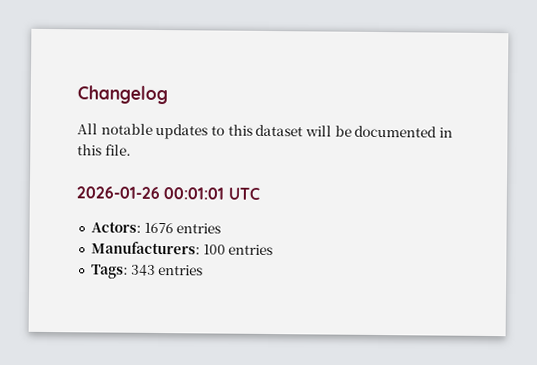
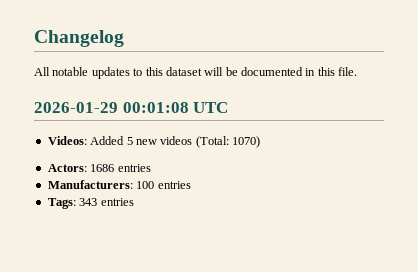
[76,186,225,200] 2026-01-26 00:01:01 -> [34,102,189,113] 2026-01-29 00:01:08
(260, 193) none -> [47,136,260,148] // Videos: Added 5 new videos (Total: 1070)
[143,222,174,234] 1676 -> [90,164,115,172] 1686

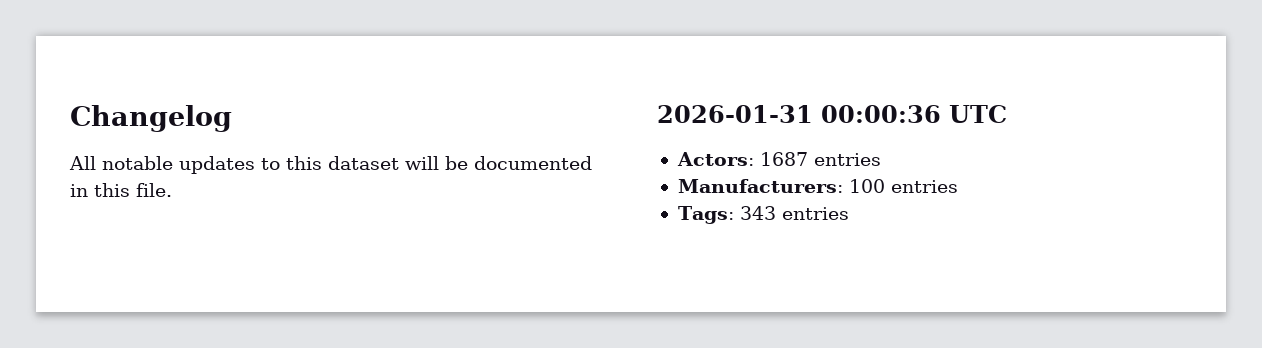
[34,102,189,113] 2026-01-29 00:01:08 -> [657,105,941,123] 2026-01-31 00:00:36
[47,136,260,148] // Videos: Added 5 new videos (Total: 1070) -> (1007, 114) none
[90,164,115,172] 1686 -> [759,152,808,166] 1687

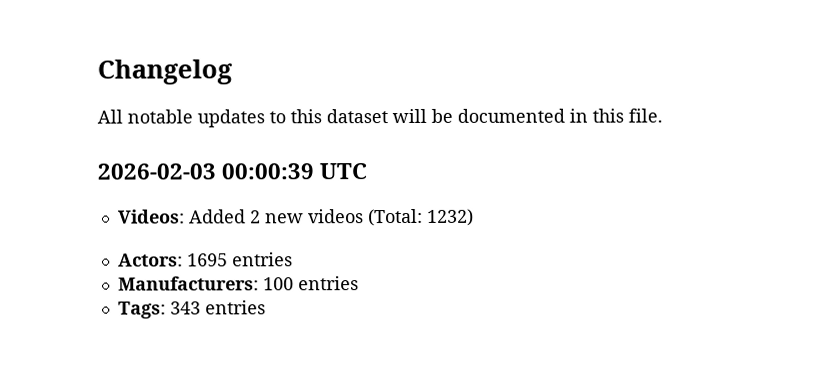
[657,105,941,123] 2026-01-31 00:00:36 -> [97,163,315,180] 2026-02-03 00:00:39
(1007, 114) none -> [117,208,474,227] // Videos: Added 2 new videos (Total: 1232)
[759,152,808,166] 1687 -> [186,253,228,267] 1695

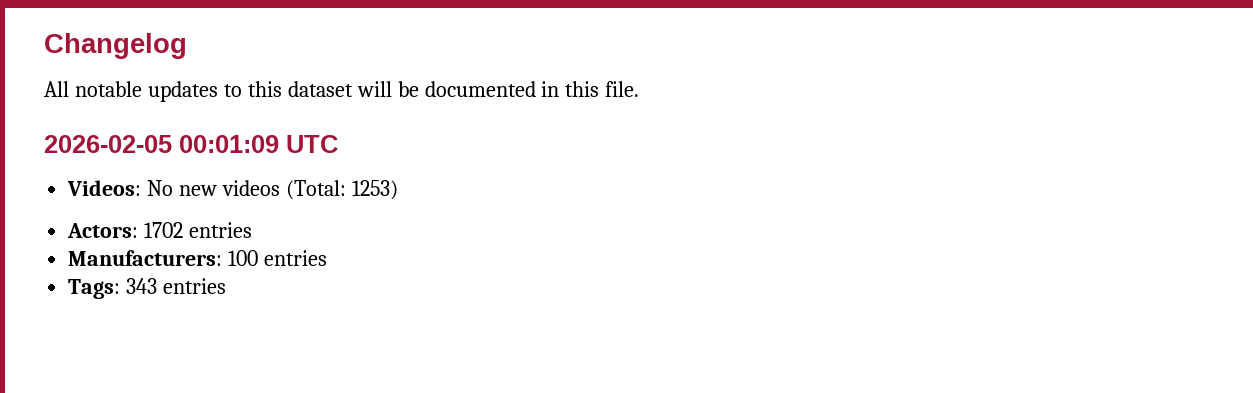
[97,163,315,180] 2026-02-03 00:00:39 -> [44,135,279,153] 2026-02-05 00:01:09
[188,209,261,224] Added 2 -> [147,180,174,196] No
[426,208,474,226] 1232) -> [351,180,398,200] 1253)
[186,253,228,267] 1695 -> [144,222,184,238] 1702

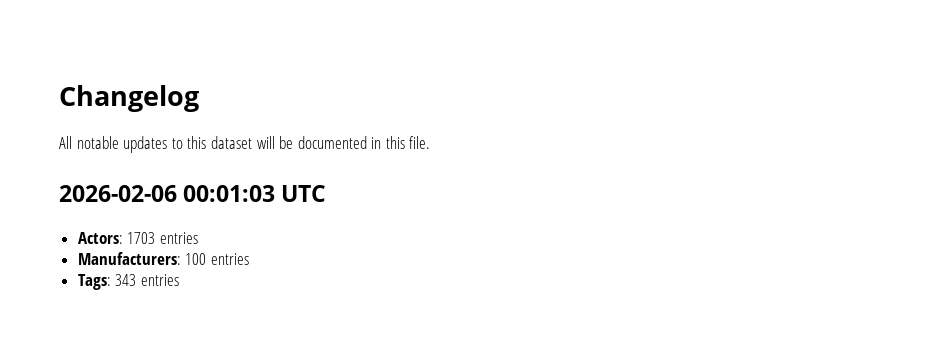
[44,135,279,153] 2026-02-05 00:01:09 -> [59,185,276,202] 2026-02-06 00:01:03
[67,180,398,200] // Videos: No new videos (Total: 1253) -> (327, 193) none
[144,222,184,238] 1702 -> [127,232,156,244] 1703

